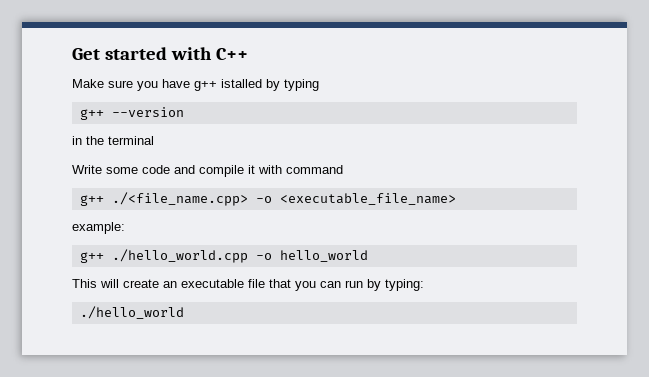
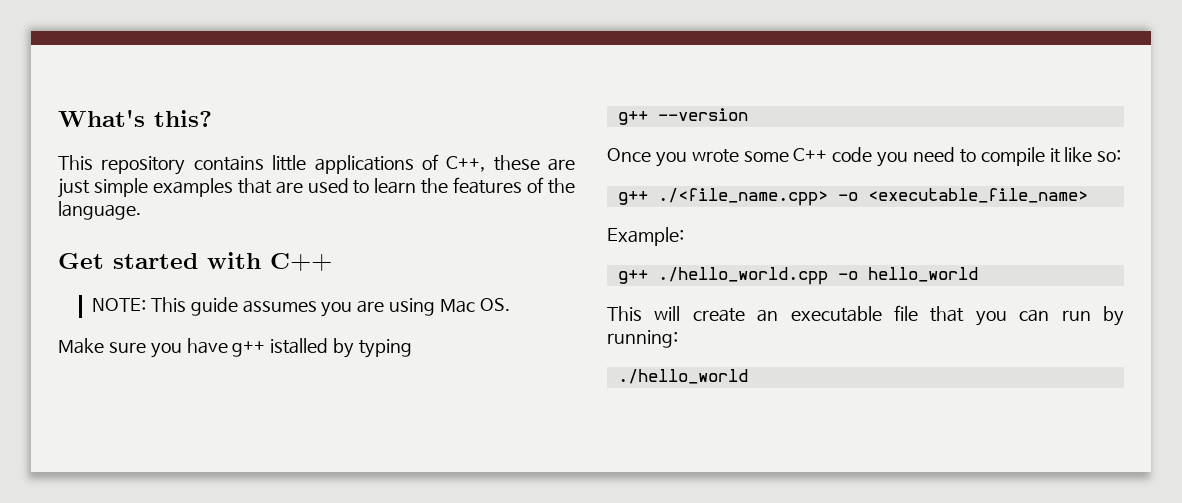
[72,47,248,60] Get started with C++ -> [58,109,212,127] [58,154,575,175] [58,177,576,198] [58,201,141,220] [58,252,332,271] [92,297,510,317] What's this? // This repository contains little applications of C++, these are just simple examples that are used to learn the features of the language. // Get started with C++ // NOTE: This guide assumes you are using Mac OS.
[72,136,154,145] [72,165,343,177] in the terminal // Write some code and compile it with command -> [607,147,1122,167] Once you wrote some C++ code you need to compile it like so:
[72,222,125,234] example: -> [607,227,684,246] Example:
[385,279,424,291] typing: -> [607,330,678,348] running:

